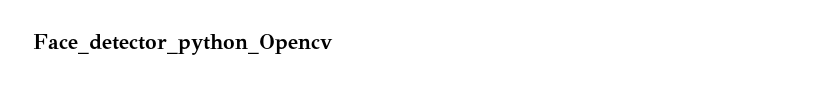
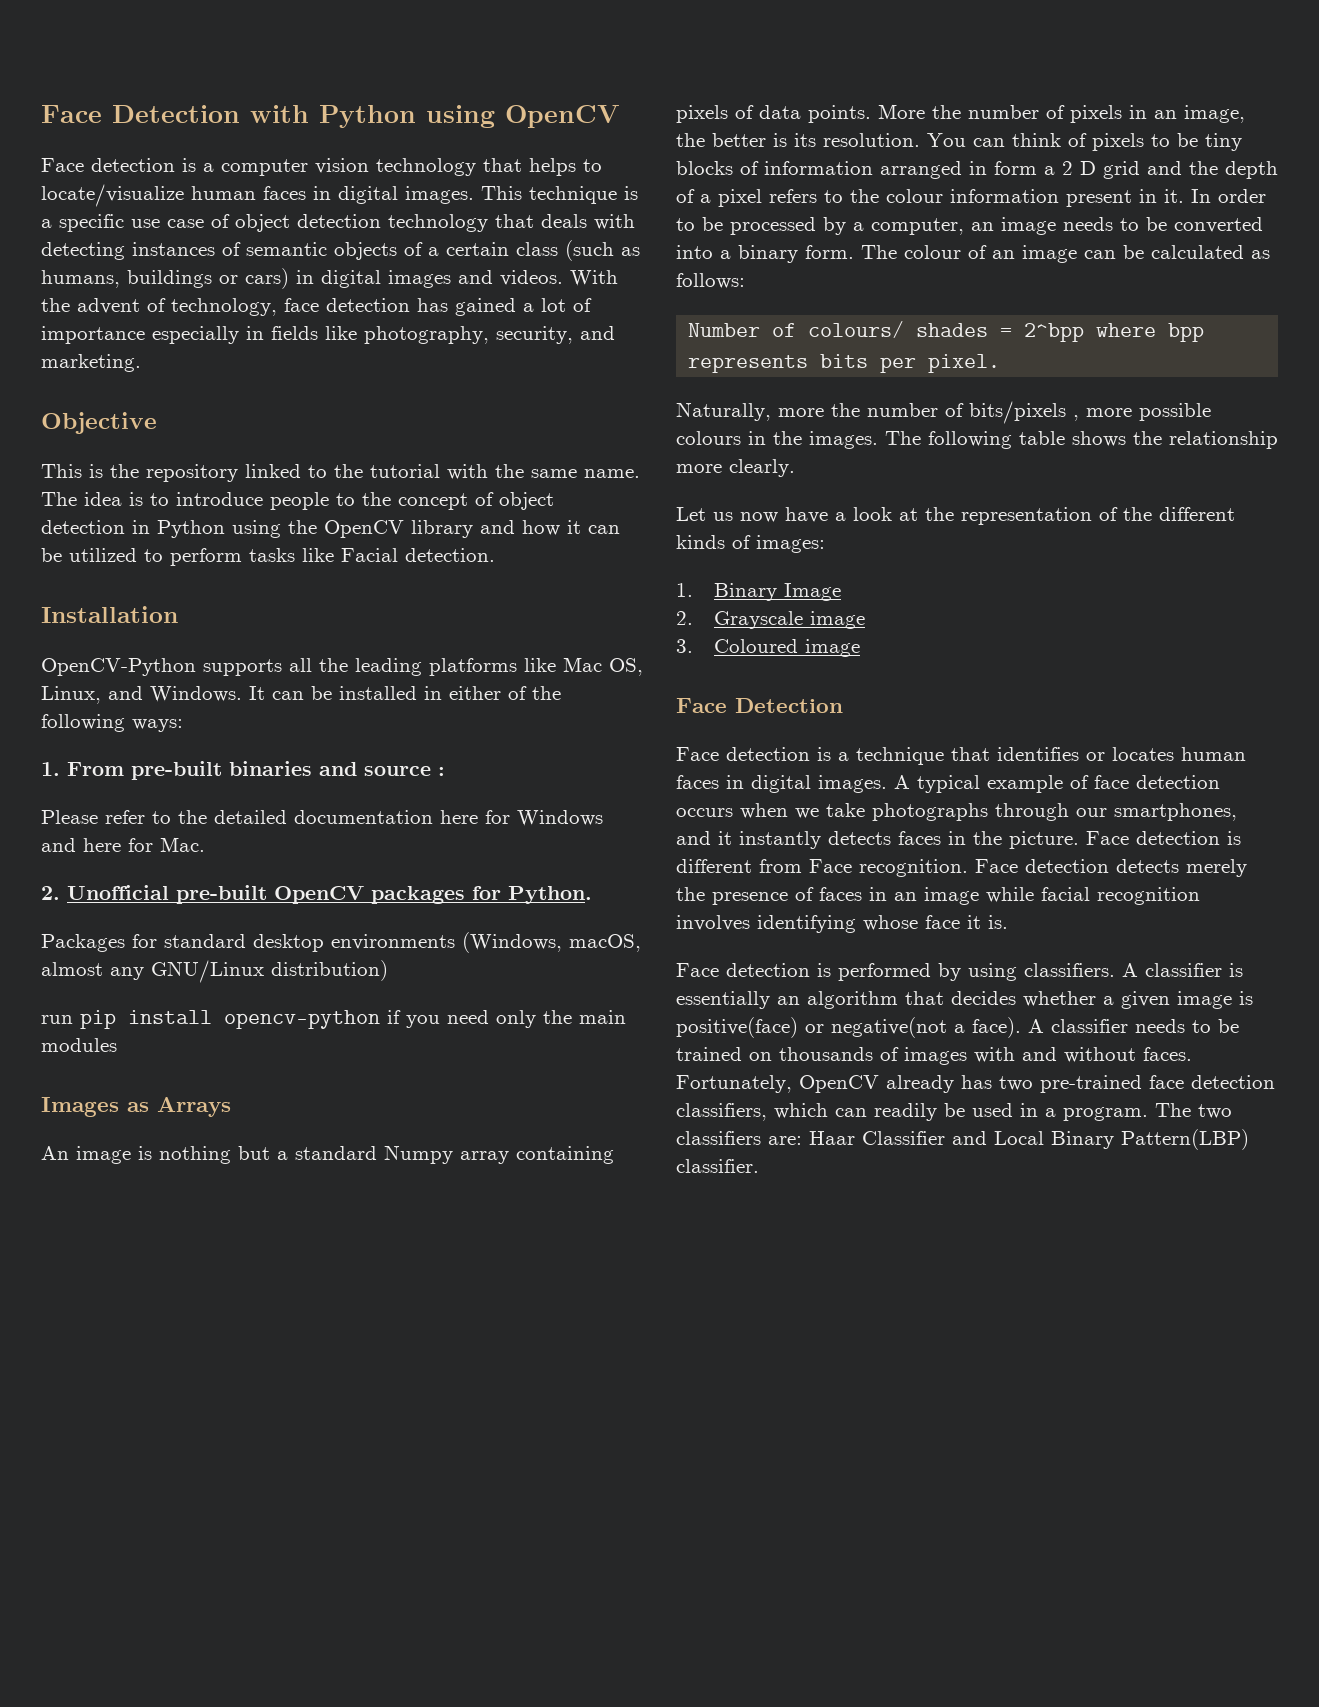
[33,34,333,55] Face_detector_python_Opencv -> [41,105,620,128] [41,158,602,176] [41,184,638,207] [41,214,635,232] [41,240,640,261] [41,268,618,289] [41,298,592,316] [41,326,615,344] [41,354,141,372] [41,412,157,434] [41,464,640,482] [41,492,554,510] [41,520,620,538] [41,548,495,566] [41,606,178,623] [41,657,643,676] [41,686,561,704] [41,714,183,732] [41,761,445,780] [41,810,603,826] [41,837,205,852] [41,885,592,904] [41,932,641,953] [41,960,388,983] [41,1010,626,1029] [41,1038,117,1052] [41,1097,231,1117] [41,1145,614,1164] [676,104,1245,123] [676,133,1242,151] [676,161,1278,179] [676,189,1266,207] [676,217,1263,235] [676,245,1270,263] [676,273,745,289] [688,321,1205,342] [688,354,1001,373] [676,401,1211,424] [676,431,1278,449] [676,459,795,477] [676,507,1235,525] [676,535,825,553] [676,583,842,601] [676,611,866,629] [676,639,861,657] [676,698,843,713] [676,747,1246,765] [676,775,1220,793] [676,803,1237,821] [676,831,1241,849] [676,859,1247,877] [676,887,1200,905] [676,915,1008,933] [676,963,1243,981] [676,991,1253,1009] [676,1017,1239,1038] [676,1047,1192,1065] [676,1075,1275,1093] [676,1103,1232,1121] [676,1129,1249,1150] [676,1159,759,1173] Face Detection with Python using OpenCV // Face detection is a computer vision technology that helps to locate/visualize human faces in digital images. This technique is a specific use case of object detection technology that deals with detecting instances of semantic objects of a certain class (such as humans, buildings or cars) in digital images and videos. With the advent of technology, face detection has gained a lot of importance especially in fields like photography, security, and marketing. // Objective // This is the repository linked to the tutorial with the same name. The idea is to introduce people to the concept of object detection in Python using the OpenCV library and how it can be utilized to perform tasks like Facial detection. // Installation // OpenCV-Python supports all the leading platforms like Mac OS, Linux, and Windows. It can be installed in either of the following ways: // 1. From pre-built binaries and source : // Please refer to the detailed documentation here for Windows and here for Mac. // 2. Unofficial pre-built OpenCV packages for Python. // Packages for standard desktop environments (Windows, macOS, almost any GNU/Linux distribution) // run pip install opencv-python if you need only the main modules // Images as Arrays // An image is nothing but a standard Numpy array containing pixels of data points. More the number of pixels in an image, the better is its resolution. You can think of pixels to be tiny blocks of information arranged in form a 2 D grid and the depth of a pixel refers to the colour information present in it. In order to be processed by a computer, an image needs to be converted into a binary form. The colour of an image can be calculated as follows: // Number of colours/ shades = 2^bpp where bpp represents bits per pixel. // Naturally, more the number of bits/pixels , more possible colours in the images. The following table shows the relationship more clearly. // Let us now have a look at the representation of the different kinds of images: // 1. Binary Image // 2. Grayscale image // 3. Coloured image // Face Detection // Face detection is a technique that identifies or locates human faces in digital images. A typical example of face detection occurs when we take photographs through our smartphones, and it instantly detects faces in the picture. Face detection is different from Face recognition. Face detection detects merely the presence of faces in an image while facial recognition involves identifying whose face it is. // Face detection is performed by using classifiers. A classifier is essentially an algorithm that decides whether a given image is positive(face) or negative(not a face). A classifier needs to be trained on thousands of images with and without faces. Fortunately, OpenCV already has two pre-trained face detection classifiers, which can readily be used in a program. The two classifiers are: Haar Classifier and Local Binary Pattern(LBP) classifier.

